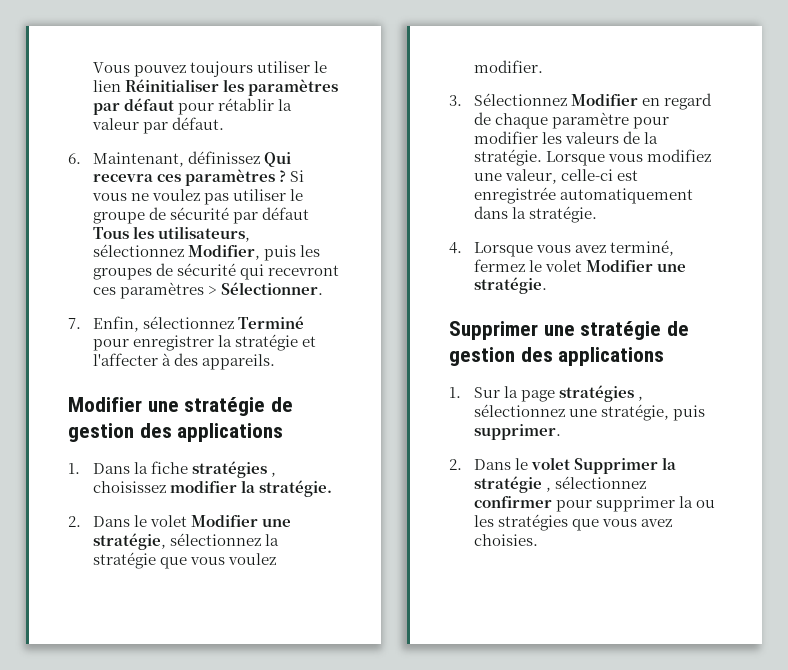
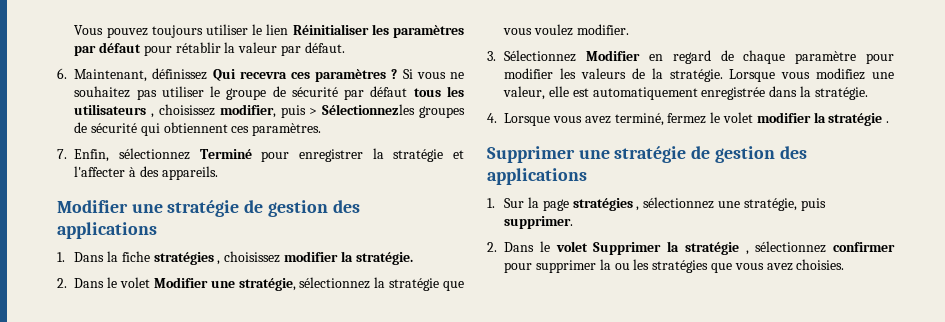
[151,189,200,201] voulez -> [74,86,131,98] souhaitez
[92,226,250,242] [92,244,320,261] [92,263,339,280] [92,282,323,299] Tous les utilisateurs, sélectionnez Modifier, puis les groupes de sécurité qui recevront ces paramètres > Sélectionner. -> [413,86,464,97] [74,104,465,118] [74,122,322,136] tous les utilisateurs , choisissez modifier, puis > Sélectionnezles groupes de sécurité qui obtiennent ces paramètres.
[560,169,638,181] [473,187,693,204] celle-ci est enregistrée automatiquement -> [549,86,766,100] elle est automatiquement enregistrée
[585,260,686,272] [473,277,547,294] Modifier une stratégie. -> [756,112,890,126] modifier la stratégie .

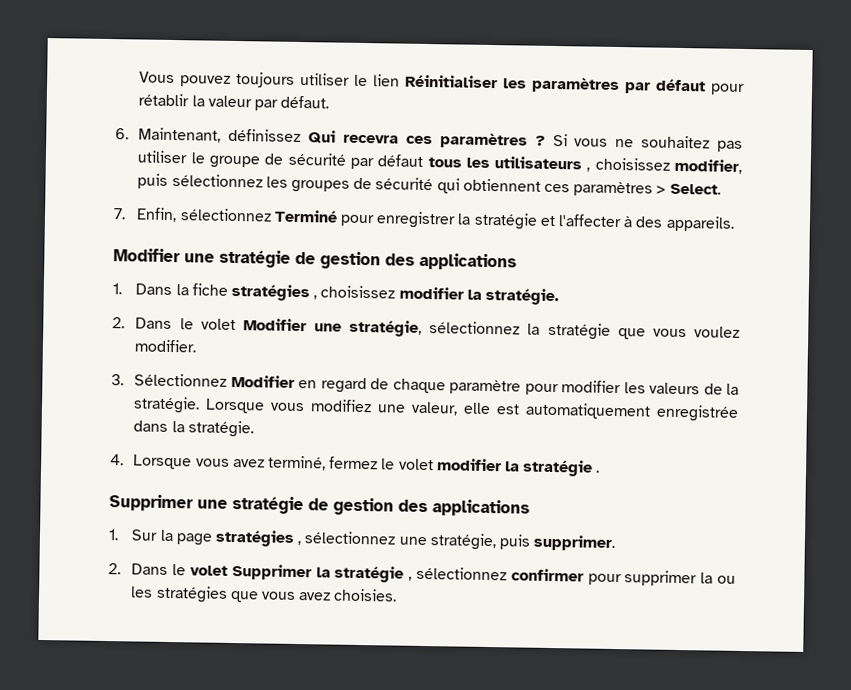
[309,104,416,115] > Sélectionnezles -> [171,173,288,188] sélectionnez les
[252,123,322,136] paramètres. -> [573,181,721,197] paramètres > Select.

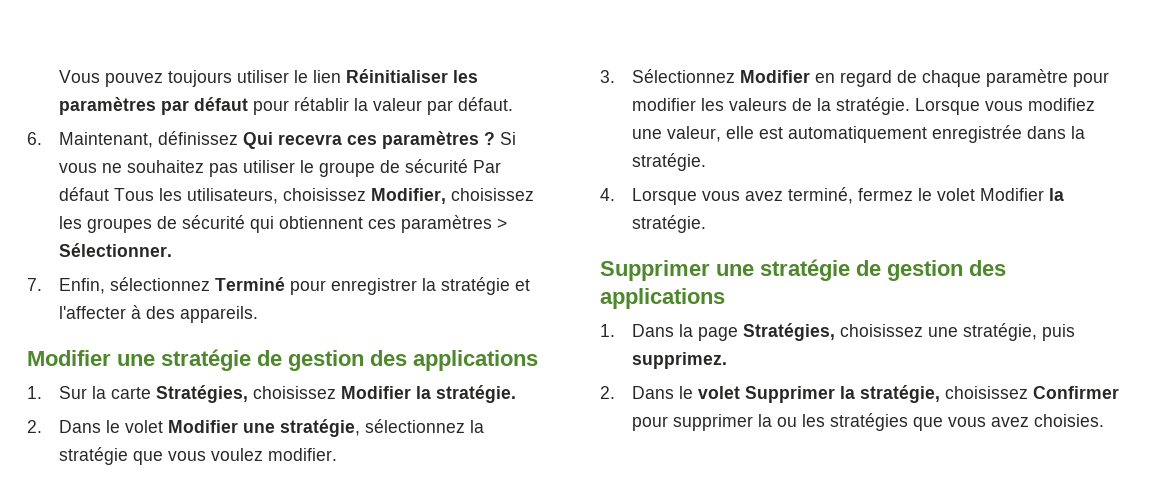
[349,154,742,174] [137,173,263,189] par défaut tous les utilisateurs , choisissez modifier, puis sélectionnez -> [472,160,501,173] [58,187,534,204] Par défaut Tous les utilisateurs, choisissez Modifier, choisissez
[669,183,721,195] Select. -> [58,243,172,257] Sélectionner.
[135,283,464,302] Dans la fiche stratégies , choisissez modifier -> [58,385,411,403] Sur la carte Stratégies, choisissez Modifier
[436,458,601,477] modifier la stratégie . -> [979,188,1064,201] [631,215,706,233] Modifier la stratégie.
[131,529,159,541] Sur -> [631,324,674,337] Dans
[215,529,397,547] stratégies , sélectionnez -> [742,323,923,341] Stratégies, choisissez
[533,534,617,552] supprimer. -> [631,352,727,369] supprimez.
[334,565,584,583] stratégie , sélectionnez confirmer -> [859,385,1119,403] stratégie, choisissez Confirmer

